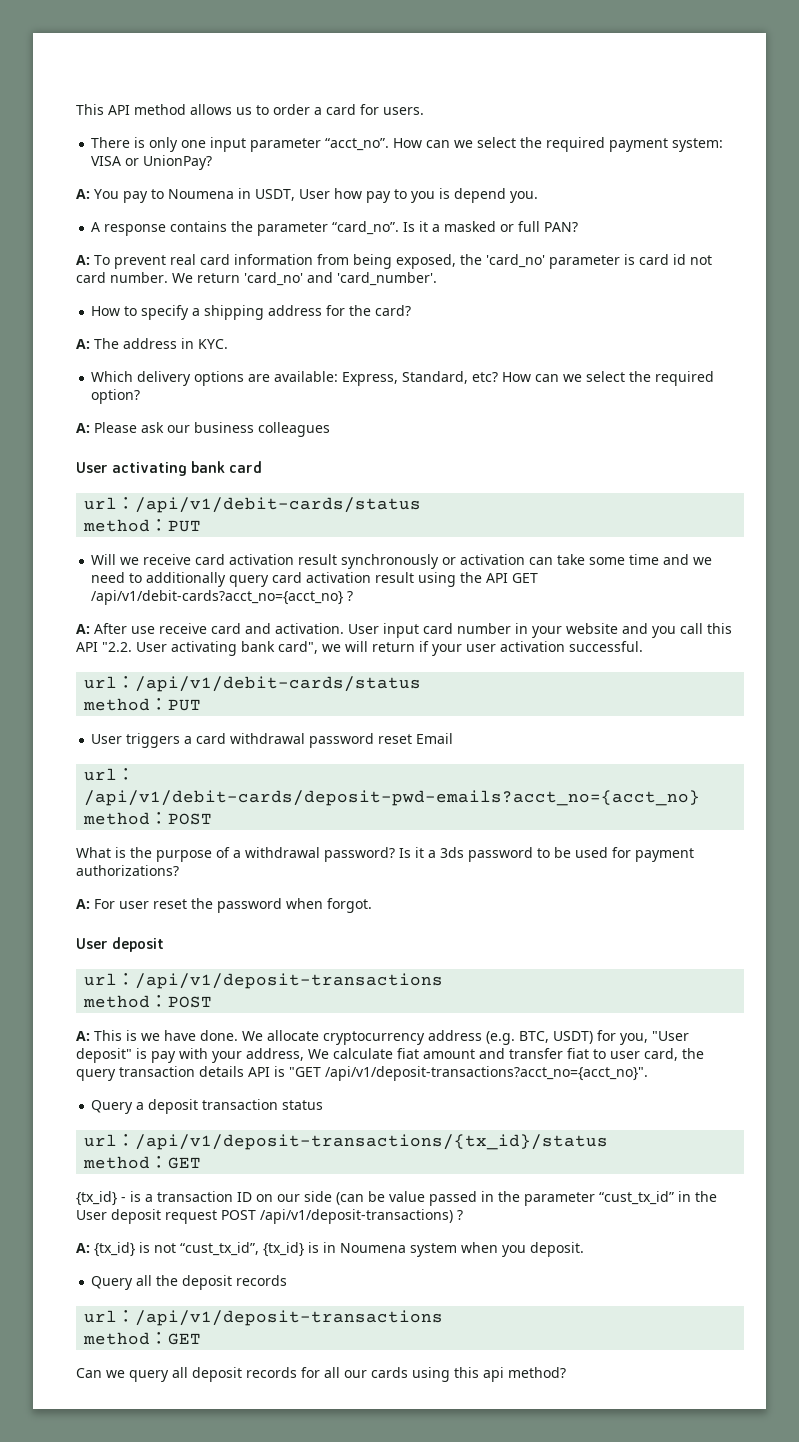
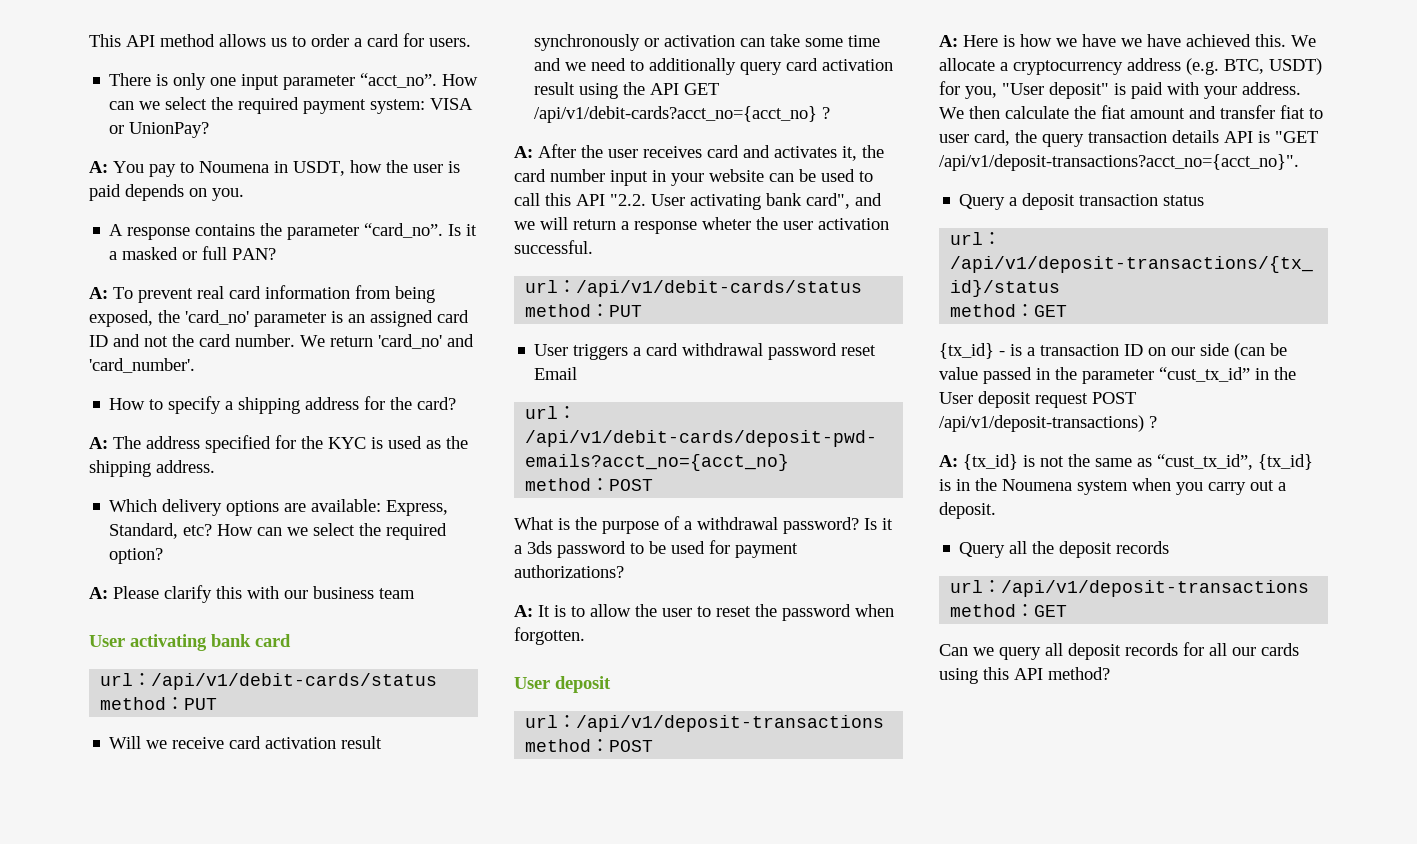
[299,188,506,203] User how pay to you is depend -> [350,160,460,173] [89,184,207,201] how the user is paid depends on
[639,254,712,265] card id not -> [348,310,469,327] [89,334,194,347] an assigned card ID and not the
[181,338,228,349] in KYC. -> [205,435,468,453] [89,460,215,477] specified for the KYC is used as the shipping address.
[141,422,164,433] ask -> [164,585,279,603] clarify this with
[258,422,330,437] colleagues -> [379,588,415,599] team
[131,623,419,638] use receive card and activation. User input -> [581,145,884,161] the user receives card and activates it, the
(511, 628) none -> [610,170,648,186] input
[622,623,676,638] and you -> [769,169,873,182] can be used to
(318, 647) none -> [855,193,882,206] and
[419,641,462,656] if your -> [621,217,778,234] a response wheter the
[94,899,149,909] For user -> [538,604,711,617] It is to allow the user to
[327,898,372,913] forgot. -> [514,627,585,645] forgotten.
[94,1030,238,1041] This is we have done. -> [963,34,1286,47] Here is how we have we have achieved this.
(319, 1035) none -> [1000,62,1008,71] a
[151,1051,176,1063] pay -> [1131,82,1163,99] paid
[246,1048,393,1061] address, We calculate -> [1242,82,1301,95] [939,106,1096,119] address. We then calculate the
(176, 1248) none -> [1068,454,1152,467] the same as
(336, 1247) none -> [975,478,997,491] the
(526, 1251) none -> [1208,480,1286,495] carry out a
[483,1367,504,1382] api -> [1014,668,1043,680] API

